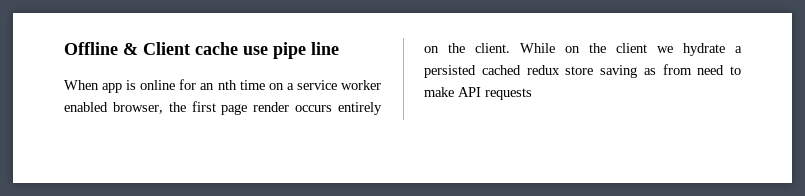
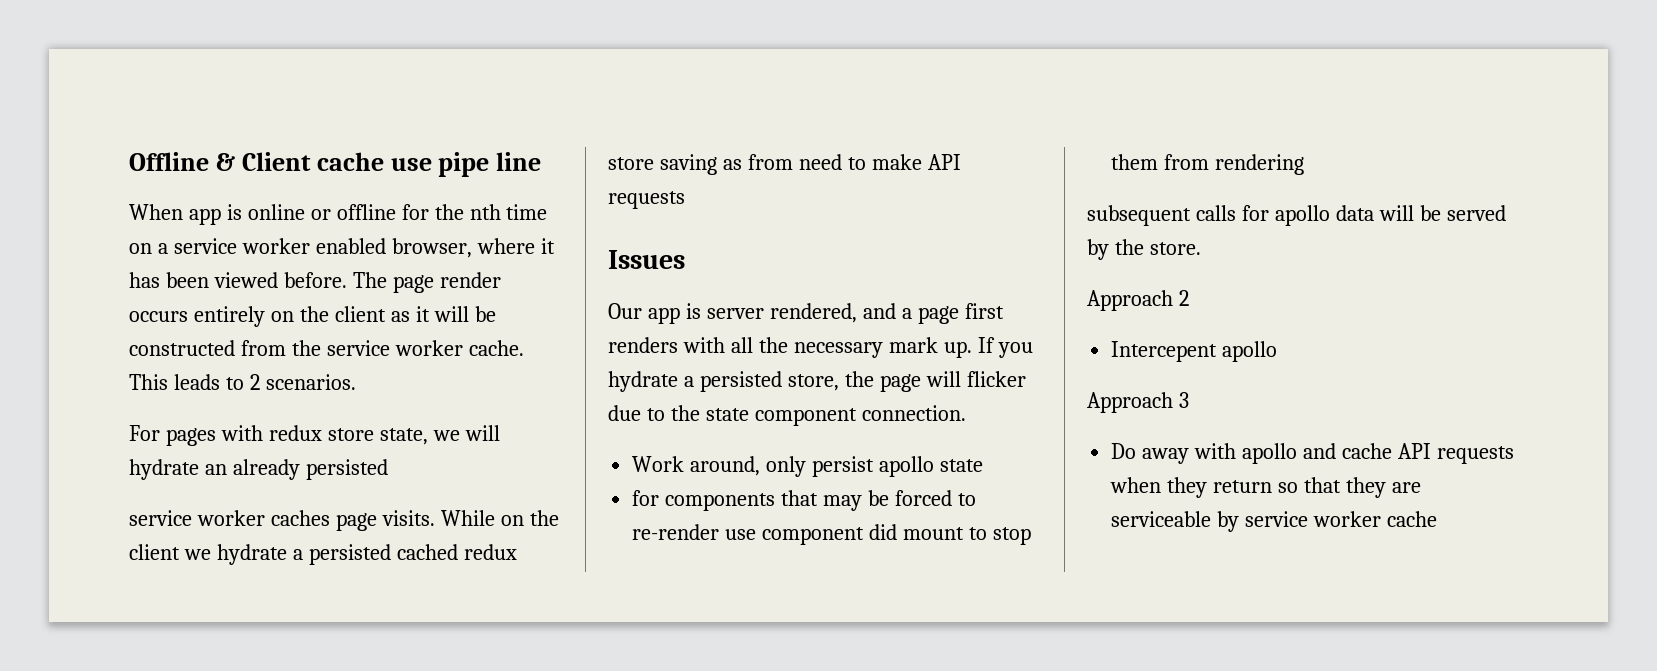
[179,79,215,90] for an -> [310,204,464,220] or offline for the
[168,101,216,112] the first -> [476,238,555,254] [129,272,387,288] where it has been viewed before. The
[475,43,510,53] client. -> [334,306,496,322] [129,340,524,356] [129,374,356,390] [129,425,500,446] [129,459,388,480] [129,510,435,531] client as it will be constructed from the service worker cache. This leads to 2 scenarios. // For pages with redux store state, we will hydrate an already persisted // service worker caches page visits.
(532, 94) none -> [608,250,685,269] [608,303,1004,324] [608,337,1033,358] [608,371,1026,392] [608,405,966,426] [632,456,983,477] [632,490,976,511] [632,524,1031,545] [1111,154,1305,175] [1087,205,1506,226] [1087,239,1201,260] [1087,290,1189,311] [1111,341,1278,362] [1087,392,1189,413] [1111,443,1514,464] [1110,477,1421,498] [1111,511,1437,532] // Issues // Our app is server rendered, and a page first renders with all the necessary mark up. If you hydrate a persisted store, the page will flicker due to the state component connection. // Work around, only persist apollo state // for components that may be forced to re-render use component did mount to stop them from rendering // subsequent calls for apollo data will be served by the store. // Approach 2 // Intercepent apollo // Approach 3 // Do away with apollo and cache API requests when they return so that they are serviceable by service worker cache

